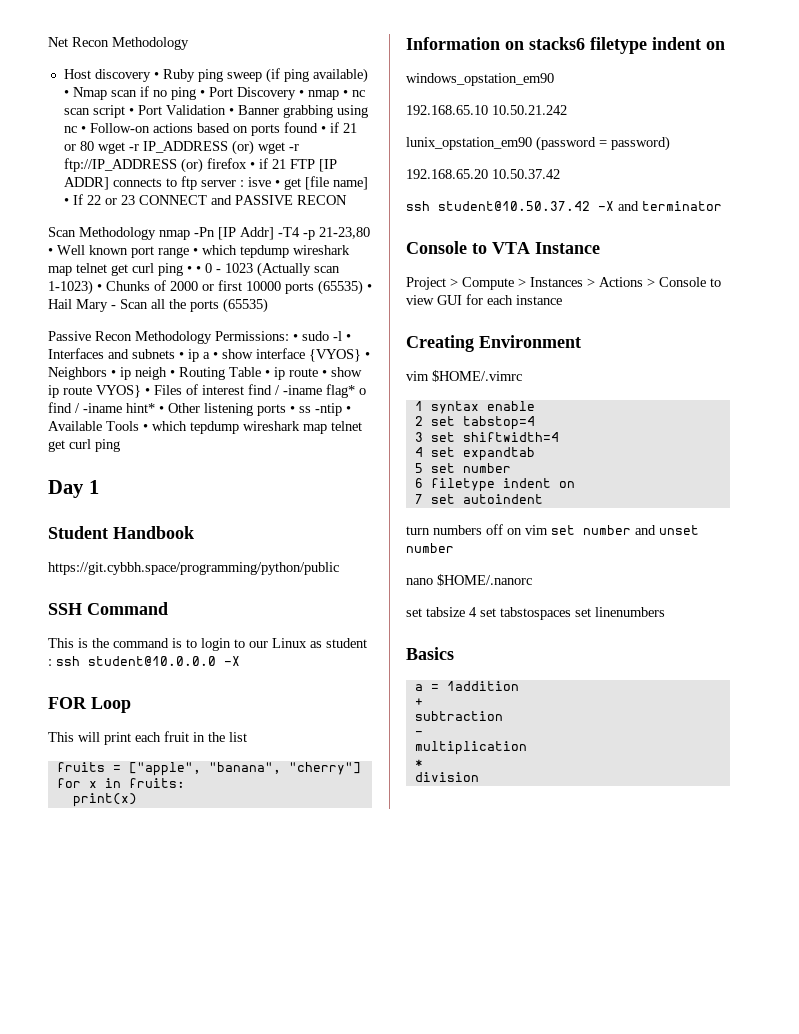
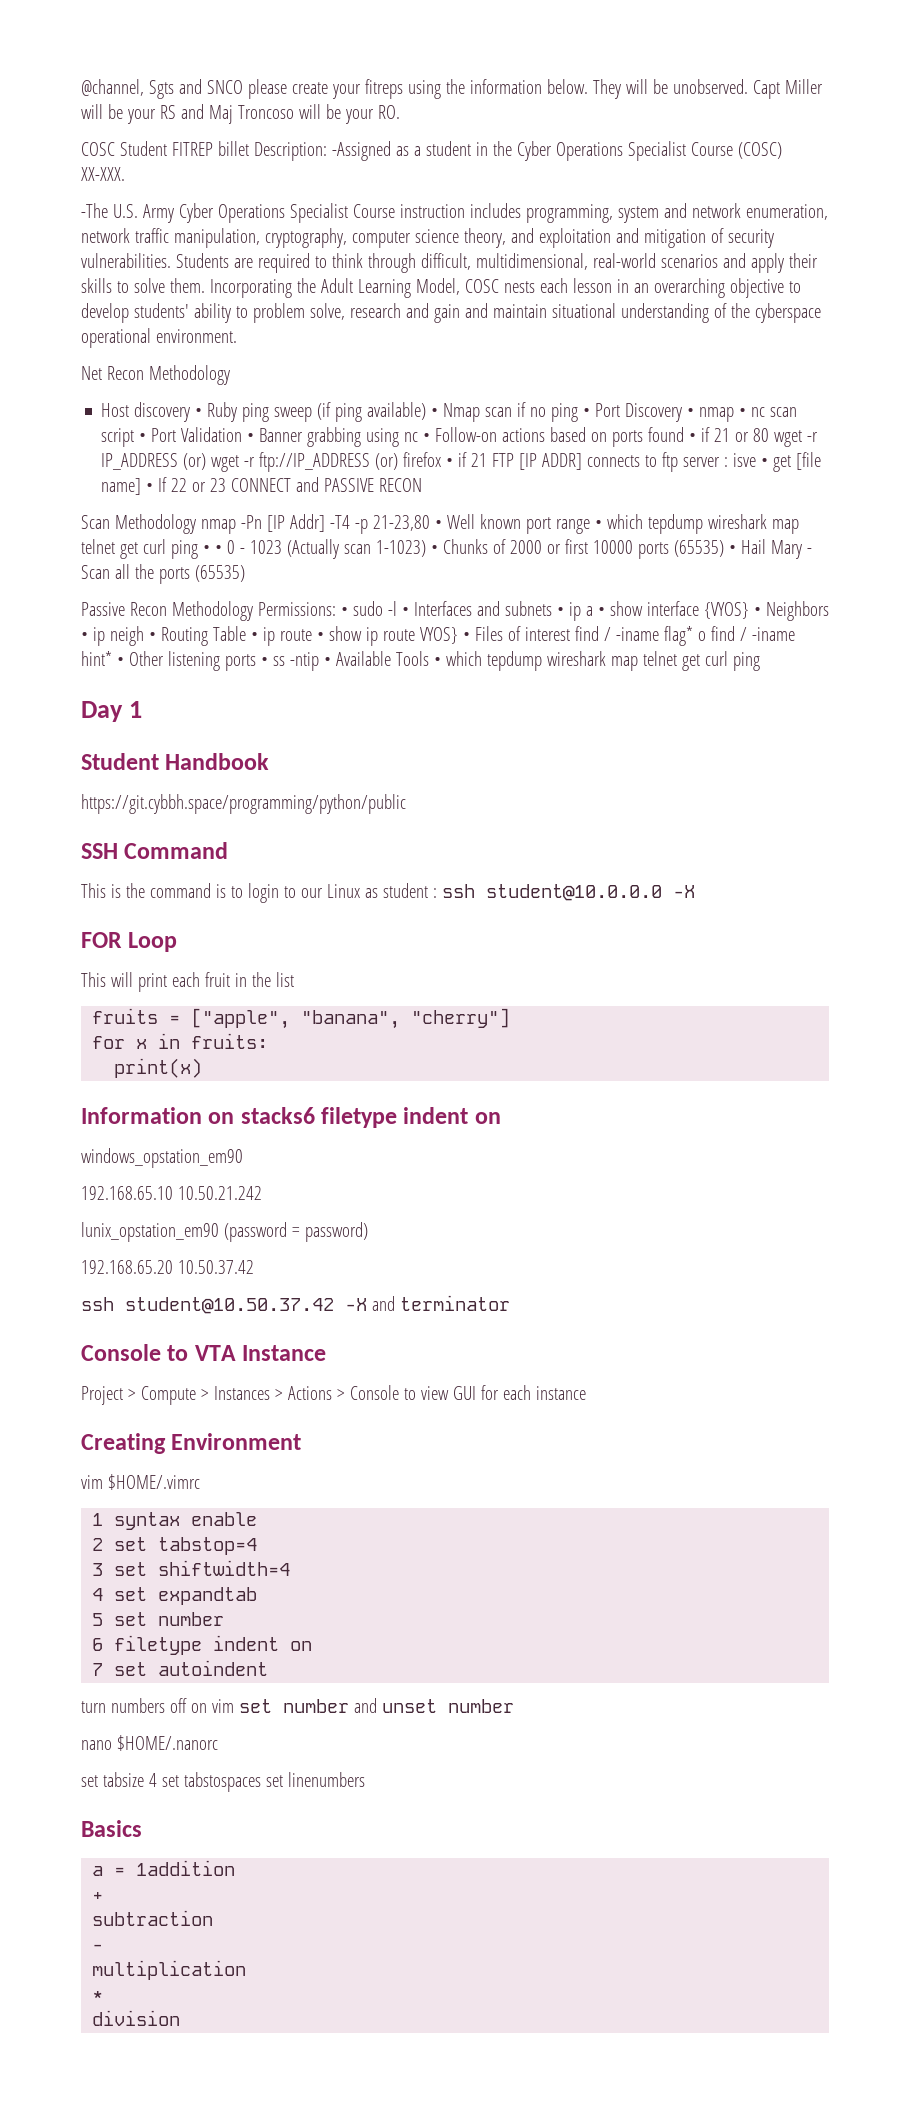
(48, 42) none -> [81,79,823,99] [81,104,400,124] [81,141,782,161] [81,167,125,181] [81,203,828,223] [81,228,774,248] [81,253,818,273] [81,278,801,298] [81,303,821,323] [81,328,237,348] @channel, Sgts and SNCO please create your fitreps using the information below. They will be unobserved. Capt Miller will be your RS and Maj Troncoso will be your RO. // COSC Student FITREP billet Description: -Assigned as a student in the Cyber Operations Specialist Course (COSC) XX-XXX. // -The U.S. Army Cyber Operations Specialist Course instruction includes programming, system and network enumeration, network traffic manipulation, cryptography, computer science theory, and exploitation and mitigation of security vulnerabilities. Students are required to think through difficult, multidimensional, real-world scenarios and apply their skills to solve them. Incorporating the Adult Learning Model, COSC nests each lesson in an overarching objective to develop students' ability to problem solve, research and gain and maintain situational understanding of the cyberspace operational environment. //

